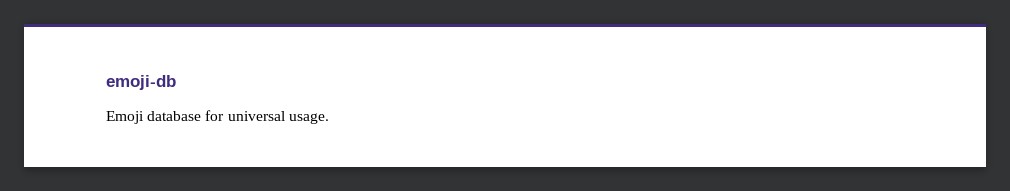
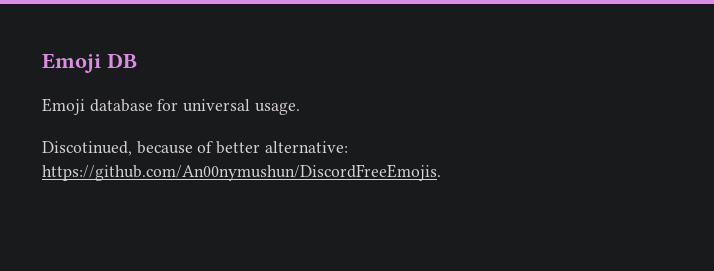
[106,75,176,90] emoji-db -> [42,53,137,73] Emoji DB
(329, 118) none -> [42,141,348,156] [42,164,441,181] // Discotinued, because of better alternative: https://github.com/An00nymushun/DiscordFreeEmojis.

